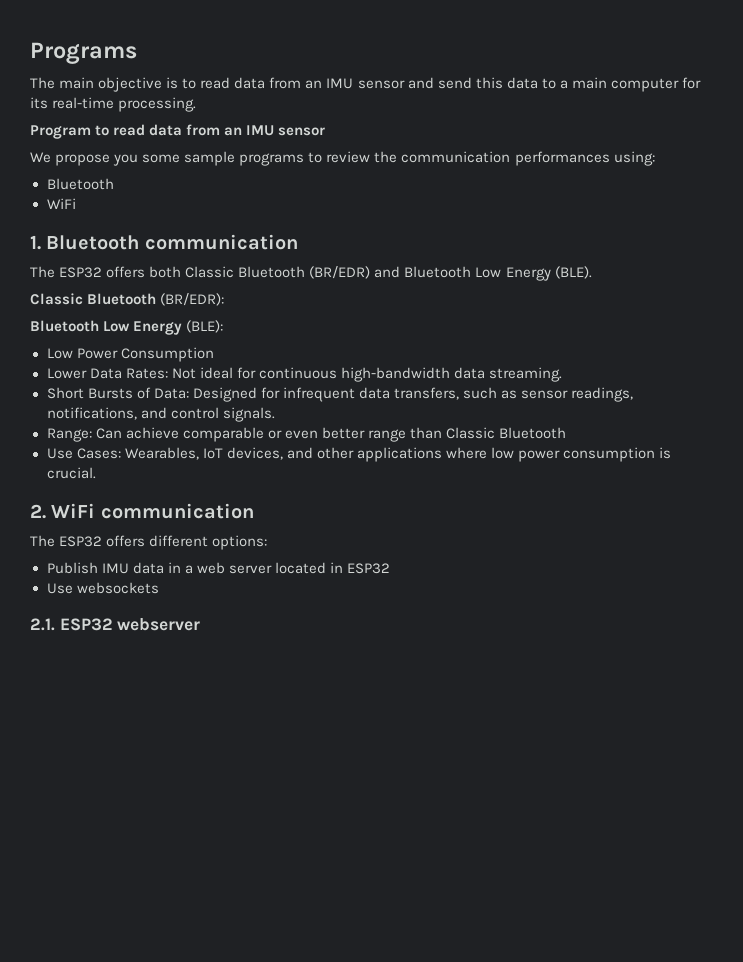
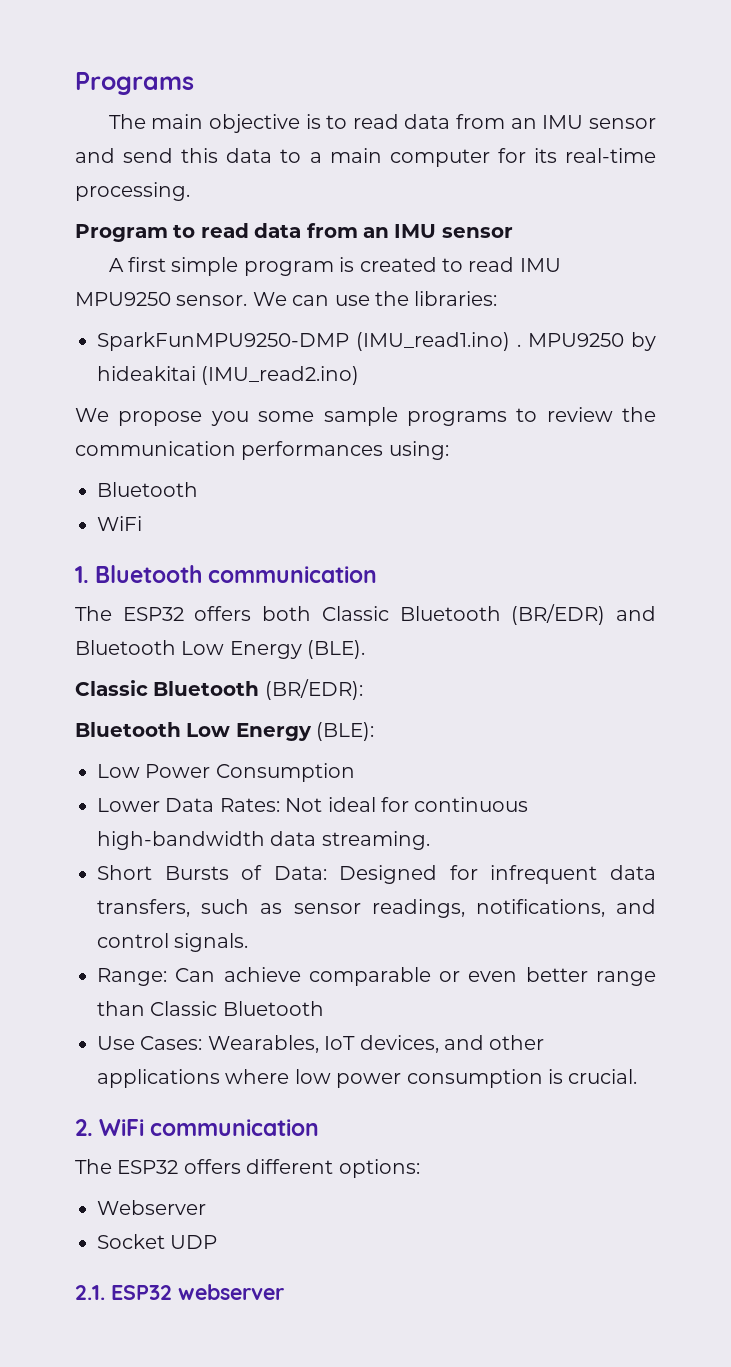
(326, 131) none -> [108,257,561,276] [75,291,498,306] [97,332,656,351] [97,366,360,385] // A first simple program is created to read IMU MPU9250 sensor. We can use the libraries: // SparkFunMPU9250-DMP (IMU_read1.ino) . MPU9250 by hideakitai (IMU_read2.ino)
[46,562,390,574] [46,582,159,594] Publish IMU data in a web server located in ESP32 // Use websockets -> [97,1200,206,1215] [97,1234,218,1249] Webserver // Socket UDP

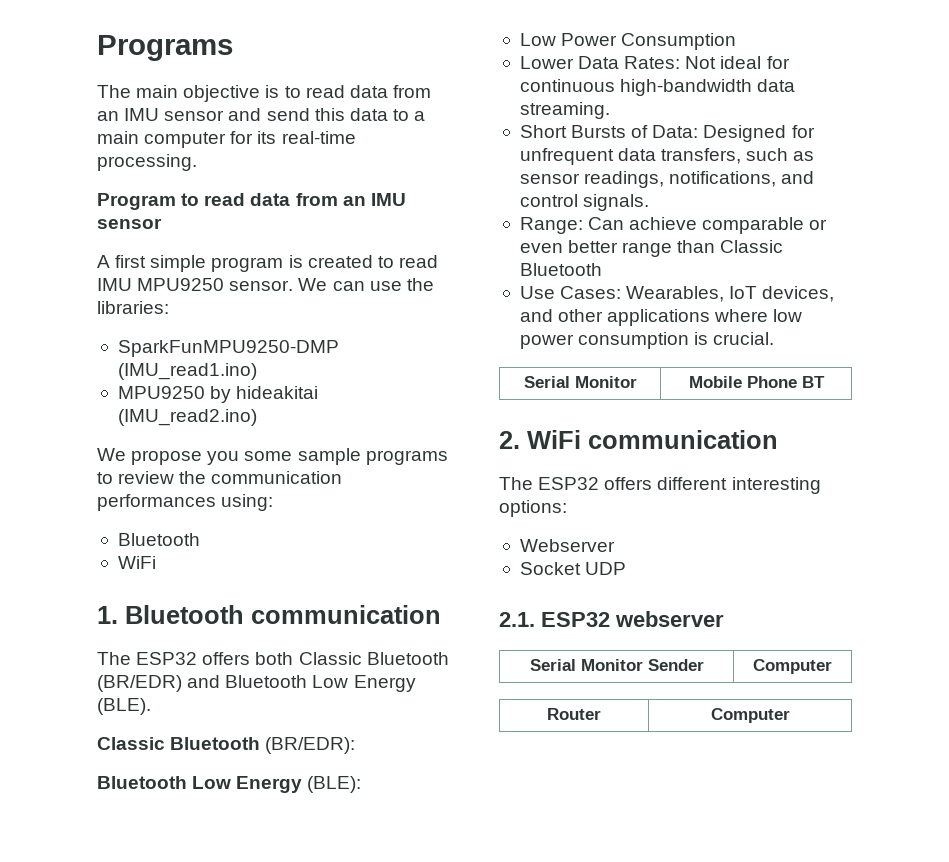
[517,344,521,347] . -> (257, 371) //
[490,865,598,884] infrequent -> [519,148,614,165] unfrequent
(638, 1076) none -> [523,376,637,388] [688,376,825,388] // Serial Monitor | Mobile Phone BT
(334, 1166) none -> [731,477,821,494] interesting
(284, 1292) none -> [529,659,704,671] [753,659,832,674] [547,708,601,720] [710,708,790,723] // Serial Monitor Sender | Computer // Router | Computer

